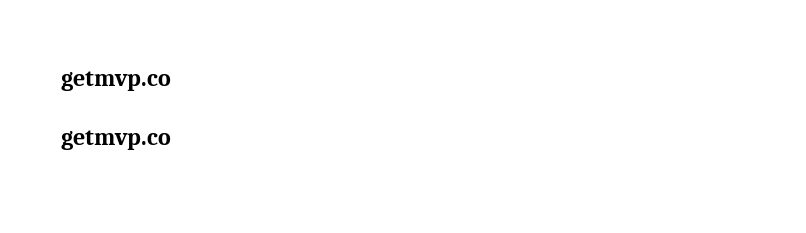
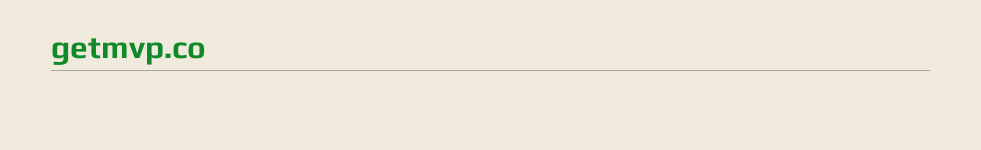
[61,71,171,91] [61,130,171,150] getmvp.co // getmvp.co -> [51,38,206,65] getmvp.co

